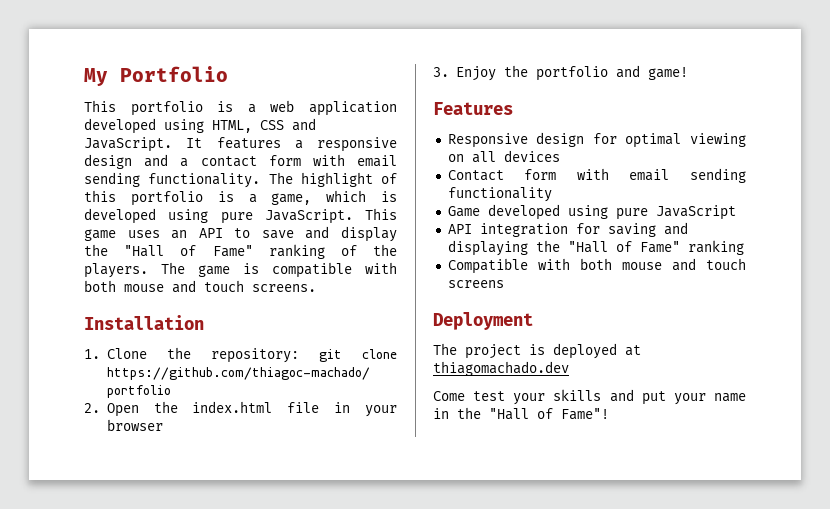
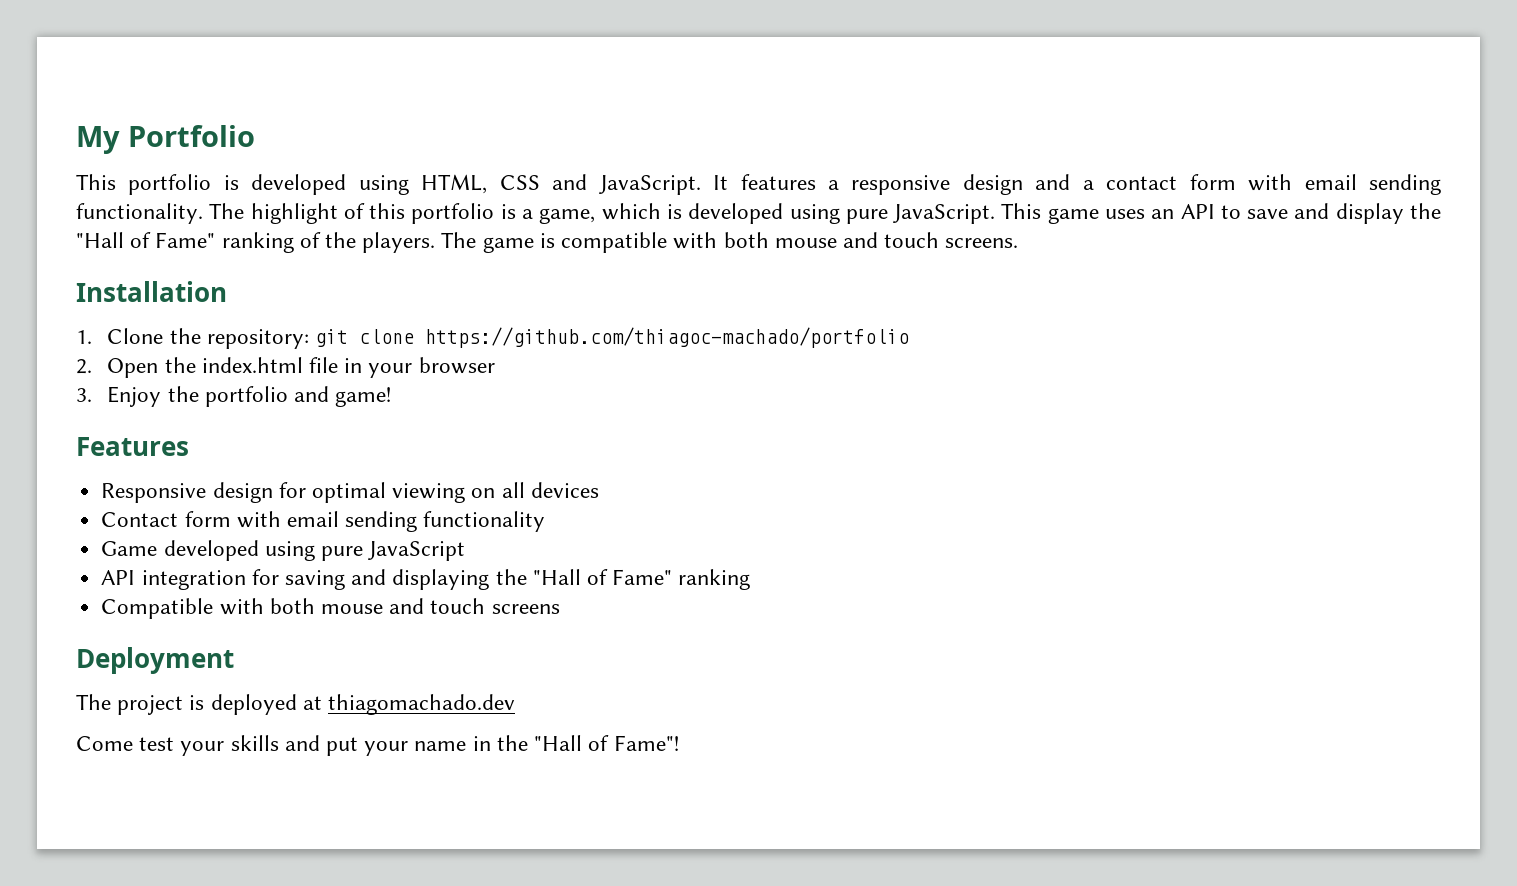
[247,100,397,116] a web application -> (239, 182) none

